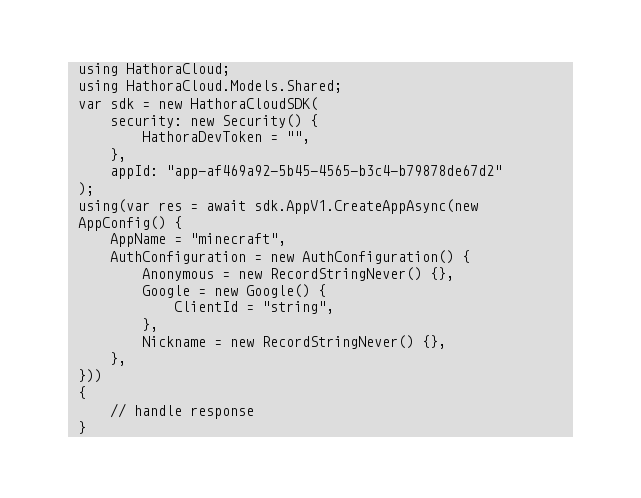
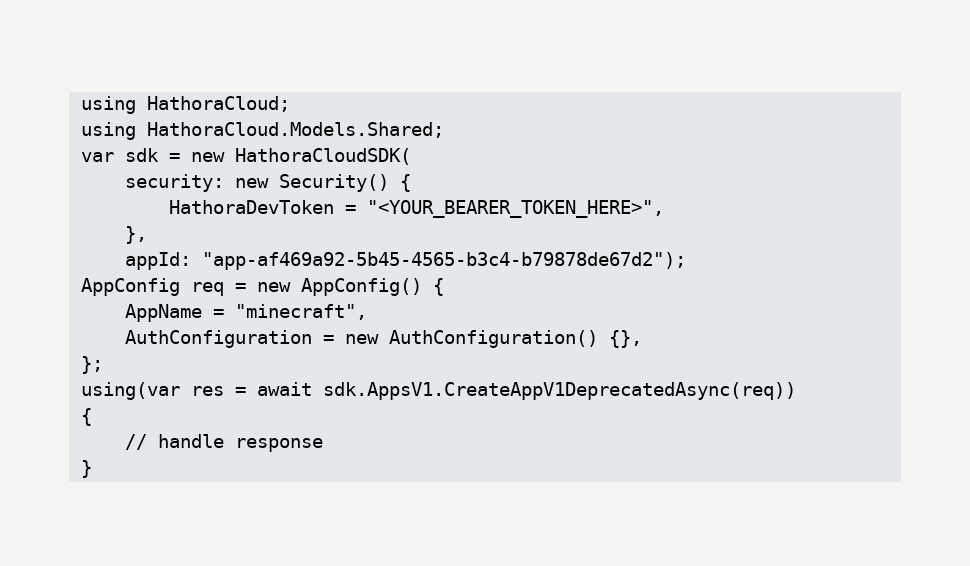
[285,131,310,144] "", -> [367,200,665,218] "<YOUR_BEARER_TOKEN_HERE>",
[165,165,502,179] [77,182,94,196] [77,199,478,214] "app-af469a92-5b45-4565-b3c4-b79878de67d2" // ); // using(var res = await sdk.AppV1.CreateAppAsync(new -> [202,252,687,270] [81,278,292,296] "app-af469a92-5b45-4565-b3c4-b79878de67d2"); // AppConfig req = new
[461,250,470,263] [141,267,454,281] [141,284,326,298] [173,301,334,314] [141,318,158,332] [141,335,446,349] [109,352,126,366] [77,369,102,383] { // Anonymous = new RecordStringNever() {}, // Google = new Google() { // ClientId = "string", // }, // Nickname = new RecordStringNever() {}, // }, // })) -> [609,330,643,348] [81,356,104,374] [81,382,797,400] {}, // }; // using(var res = await sdk.AppsV1.CreateAppV1DeprecatedAsync(req))

